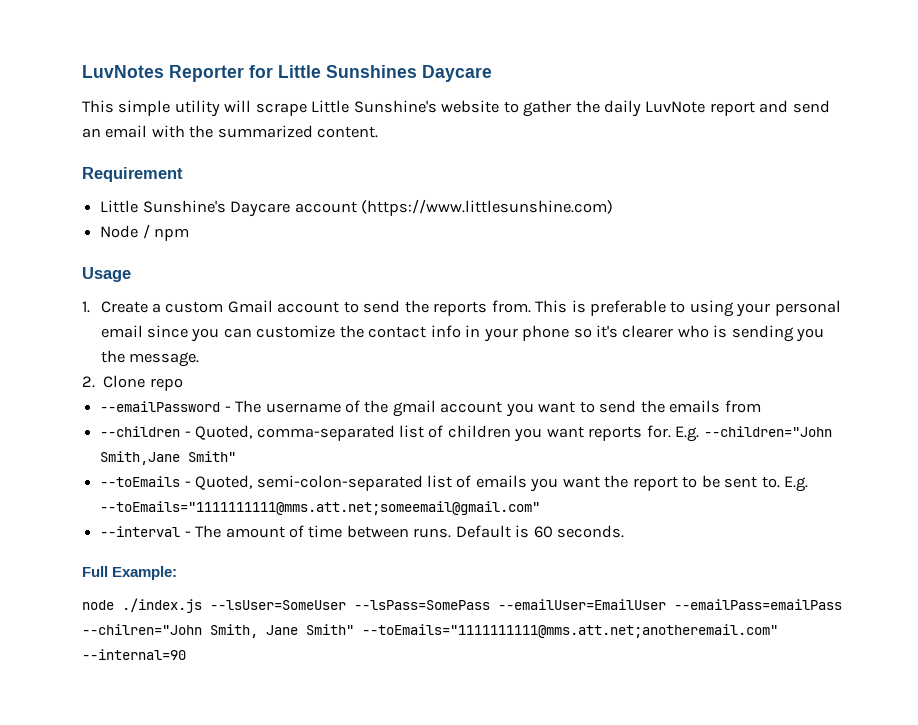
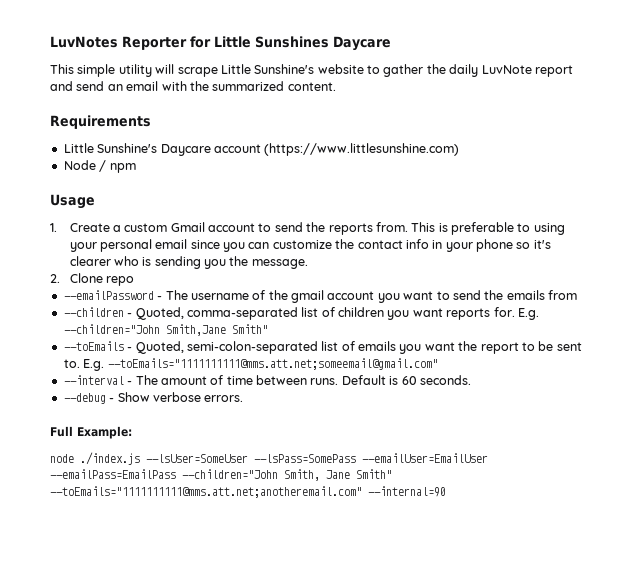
[82,167,183,182] Requirement -> [50,115,151,129] Requirements
(625, 531) none -> [63,392,244,404] // --debug - Show verbose errors.
[674,599,842,610] [82,624,202,635] --emailPass=emailPass --chilren="John -> [50,469,278,479] --emailPass=EmailPass --children="John

